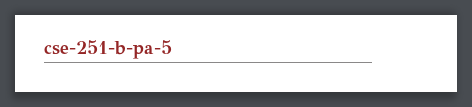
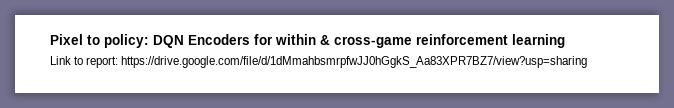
[44,40,172,59] cse-251-b-pa-5 -> [50,34,565,48] [50,56,588,68] Pixel to policy: DQN Encoders for within & cross-game reinforcement learning // Link to report: https://drive.google.com/file/d/1dMmahbsmrpfwJJ0hGgkS_Aa83XPR7BZ7/view?usp=sharing

